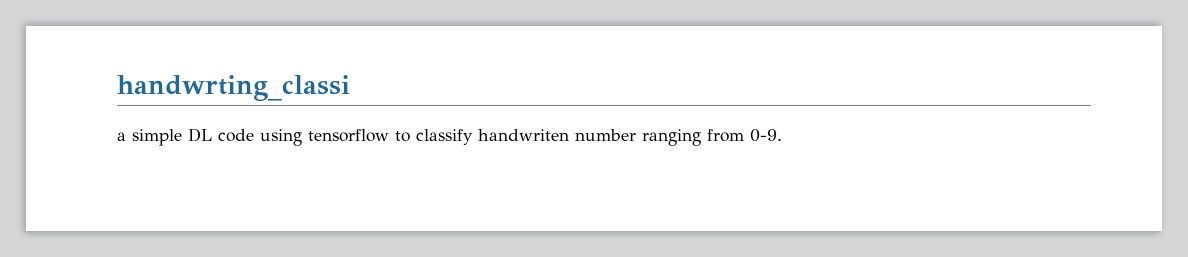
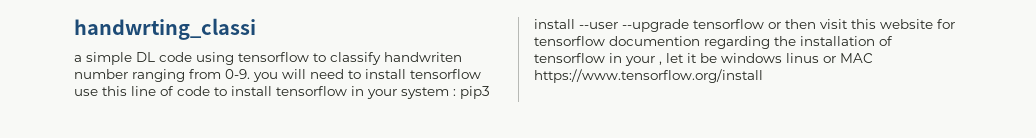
(782, 135) none -> [253,69,481,82] [74,86,490,99] [534,19,955,32] [534,36,893,49] [534,53,873,66] [534,69,763,83] you will need to install tensorflow use this line of code to install tensorflow in your system : pip3 install --user --upgrade tensorflow or then visit this website for tensorflow documention regarding the installation of tensorflow in your , let it be windows linus or MAC https://www.tensorflow.org/install

